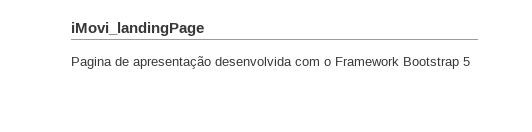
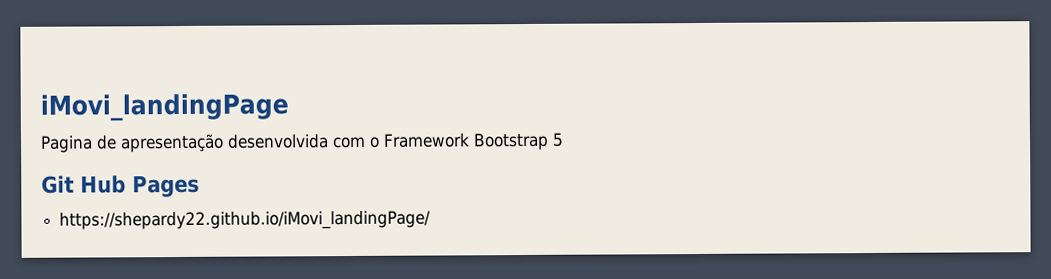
(470, 61) none -> [41,174,200,198] [59,210,432,231] // Git Hub Pages // https://shepardy22.github.io/iMovi_landingPage/

